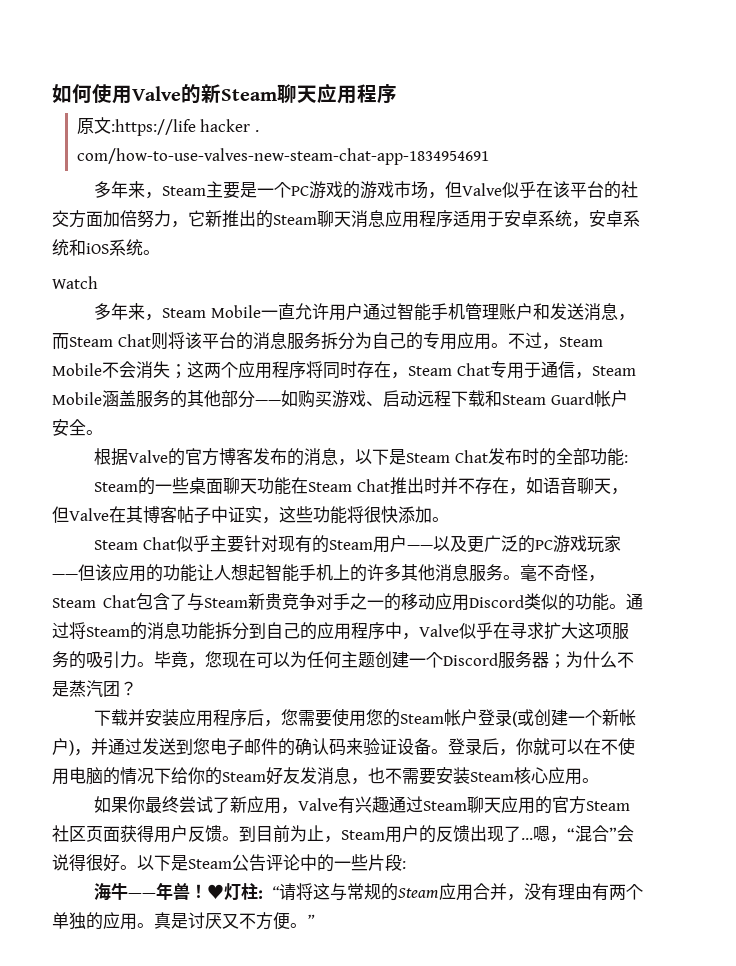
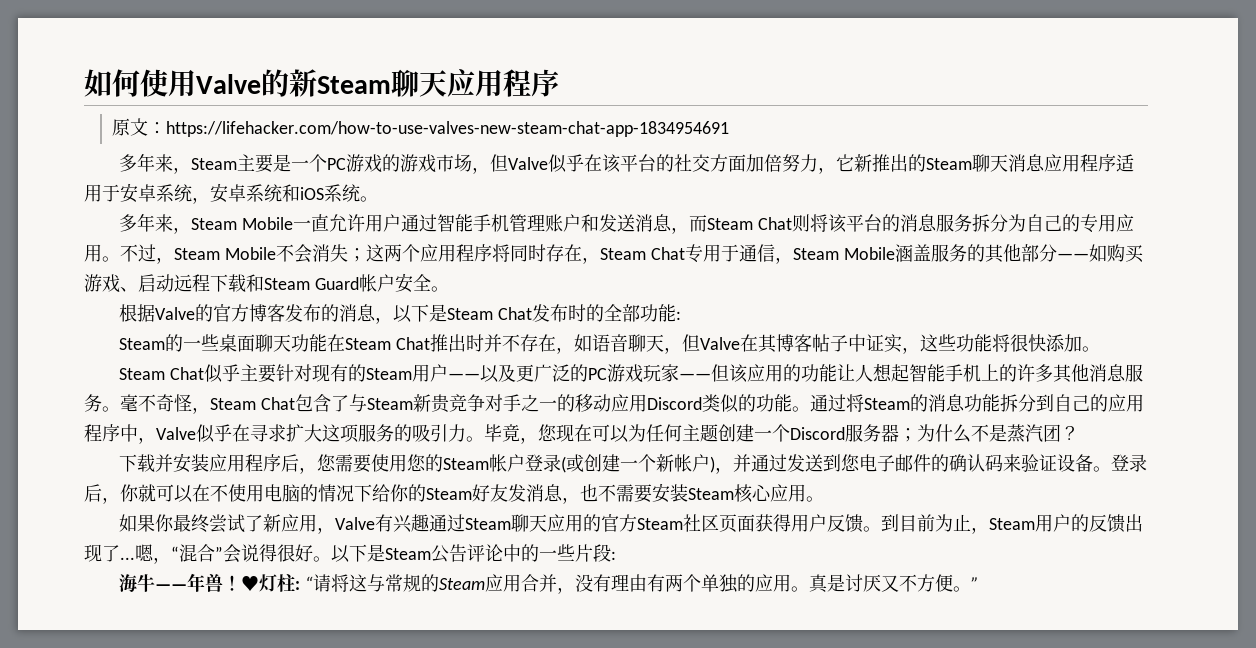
[110,119,260,136] [76,148,489,165] :https://life hacker . com/how-to-use-valves-new-steam-chat-app-1834954691 -> [148,121,730,137] ：https://lifehacker.com/how-to-use-valves-new-steam-chat-app-1834954691
[52,276,98,289] // Watch -> (378, 199) none

